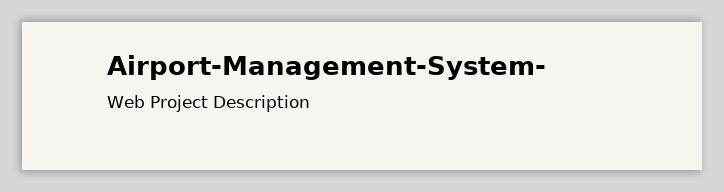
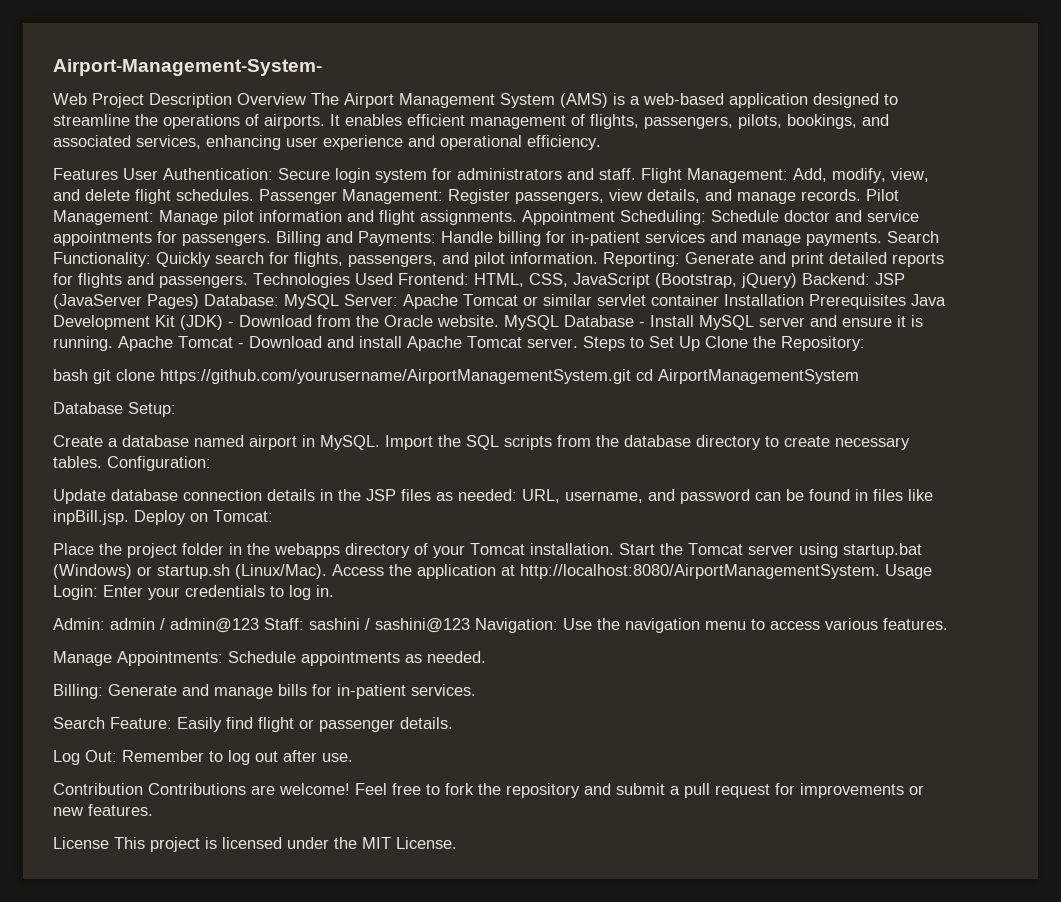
(310, 103) none -> [237,93,898,108] [53,114,889,129] [53,135,601,150] [53,168,929,183] [53,189,899,204] [53,210,919,225] [53,231,939,246] [53,252,944,267] [53,273,905,288] [53,294,946,309] [53,315,923,330] [53,336,865,351] [53,369,859,384] [53,402,176,417] [53,435,910,450] [53,456,211,471] [53,489,933,504] [53,510,273,525] [53,543,922,558] [53,564,932,579] [53,585,334,600] [53,618,948,633] [53,651,486,666] [53,684,476,699] [53,717,453,732] [53,750,353,765] [53,783,924,798] [53,804,153,816] [53,837,457,852] Overview The Airport Management System (AMS) is a web-based application designed to streamline the operations of airports. It enables efficient management of flights, passengers, pilots, bookings, and associated services, enhancing user experience and operational efficiency. // Features User Authentication: Secure login system for administrators and staff. Flight Management: Add, modify, view, and delete flight schedules. Passenger Management: Register passengers, view details, and manage records. Pilot Management: Manage pilot information and flight assignments. Appointment Scheduling: Schedule doctor and service appointments for passengers. Billing and Payments: Handle billing for in-patient services and manage payments. Search Functionality: Quickly search for flights, passengers, and pilot information. Reporting: Generate and print detailed reports for flights and passengers. Technologies Used Frontend: HTML, CSS, JavaScript (Bootstrap, jQuery) Backend: JSP (JavaServer Pages) Database: MySQL Server: Apache Tomcat or similar servlet container Installation Prerequisites Java Development Kit (JDK) - Download from the Oracle website. MySQL Database - Install MySQL server and ensure it is running. Apache Tomcat - Download and install Apache Tomcat server. Steps to Set Up Clone the Repository: // bash git clone https://github.com/yourusername/AirportManagementSystem.git cd AirportManagementSystem // Database Setup: // Create a database named airport in MySQL. Import the SQL scripts from the database directory to create necessary tables. Configuration: // Update database connection details in the JSP files as needed: URL, username, and password can be found in files like inpBill.jsp. Deploy on Tomcat: // Place the project folder in the webapps directory of your Tomcat installation. Start the Tomcat server using startup.bat (Windows) or startup.sh (Linux/Mac). Access the application at http://localhost:8080/AirportManagementSystem. Usage Login: Enter your credentials to log in. // Admin: admin / admin@123 Staff: sashini / sashini@123 Navigation: Use the navigation menu to access various features. // Manage Appointments: Schedule appointments as needed. // Billing: Generate and manage bills for in-patient services. // Search Feature: Easily find flight or passenger details. // Log Out: Remember to log out after use. // Contribution Contributions are welcome! Feel free to fork the repository and submit a pull request for improvements or new features. // License This project is licensed under the MIT License.

